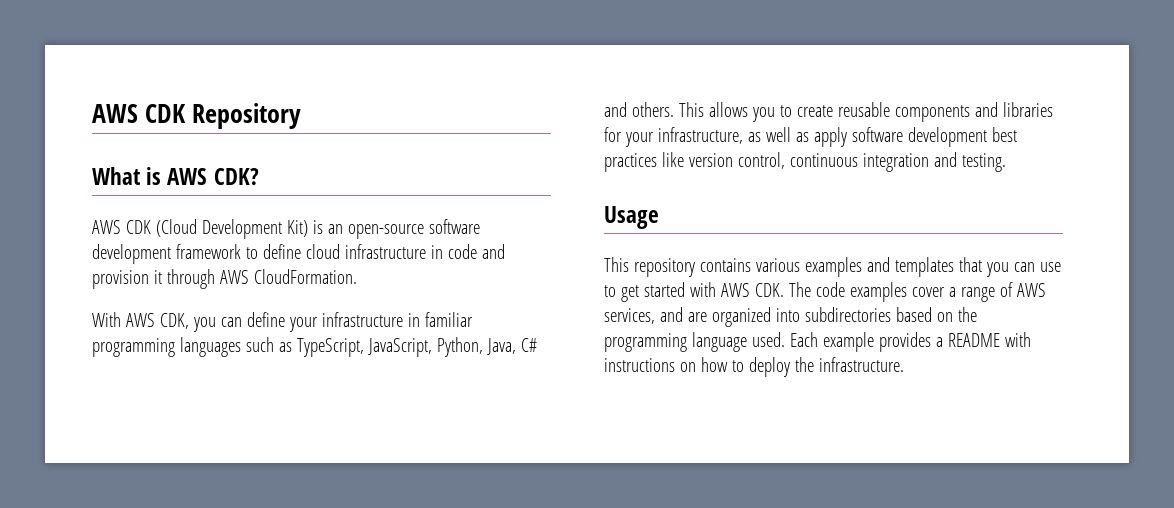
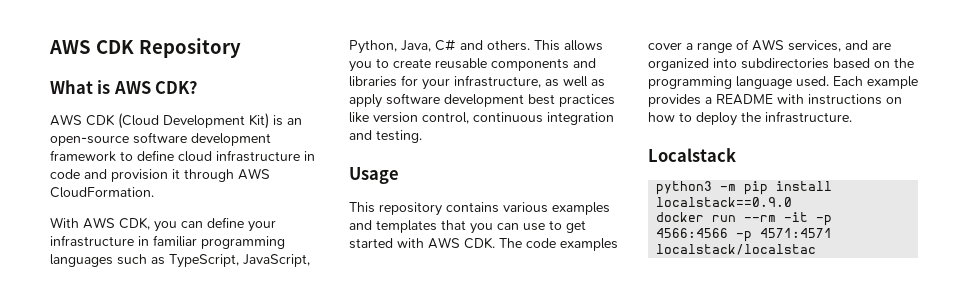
(904, 364) none -> [648,148,736,162] [656,181,833,195] [656,197,793,207] [656,212,833,226] [656,228,833,242] [656,244,817,255] // Localstack // python3 -m pip install localstack==0.9.0 // docker run --rm -it -p 4566:4566 -p 4571:4571 localstack/localstac

